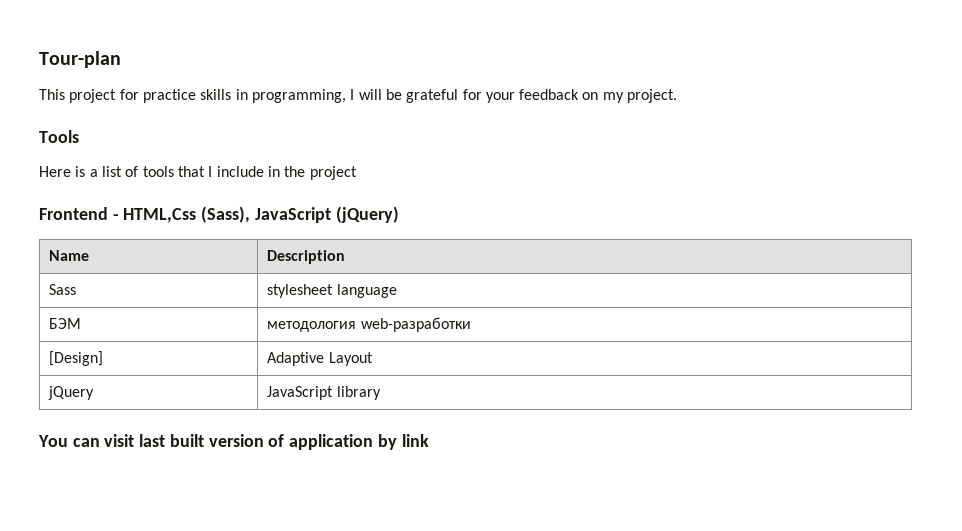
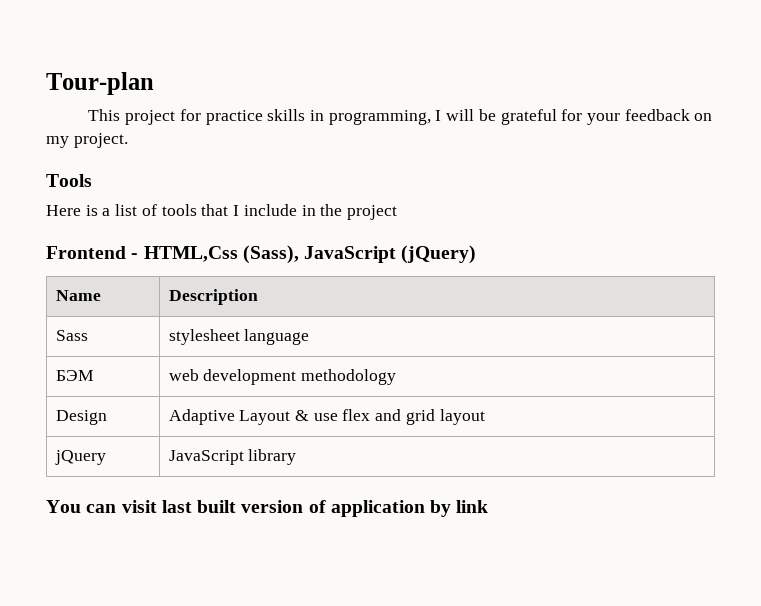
[267,317,471,332] [49,351,104,366] [267,352,373,366] методология web-разработки // [Design] | Adaptive Layout -> [168,369,397,385] [55,410,107,425] [168,409,485,425] web development methodology // Design | Adaptive Layout & use flex and grid layout

